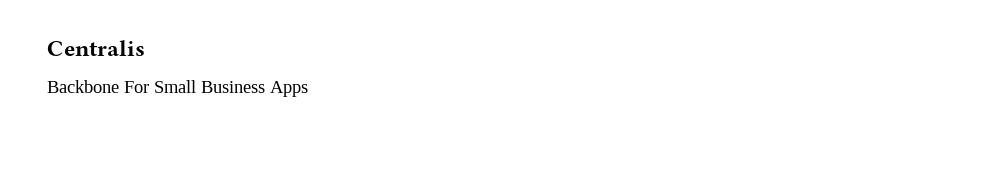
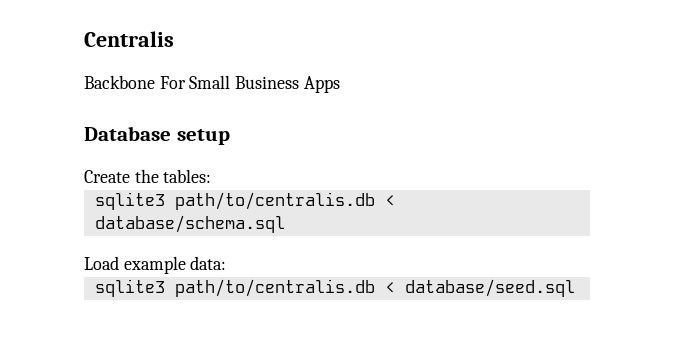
(308, 89) none -> [84,126,230,145] [84,169,212,183] [94,192,395,210] [94,215,285,233] [84,256,227,274] [94,279,575,297] // Database setup // Create the tables: // sqlite3 path/to/centralis.db < database/schema.sql // Load example data: // sqlite3 path/to/centralis.db < database/seed.sql

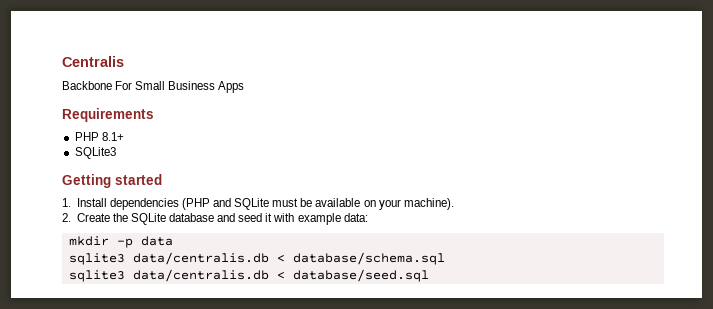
[84,126,230,145] [84,169,212,183] [94,192,375,210] Database setup // Create the tables: // sqlite3 path/to/centralis.db -> [62,108,154,122] [74,132,124,141] [74,147,116,159] [62,174,162,188] [62,198,454,210] [62,213,368,225] [68,236,173,248] [68,252,269,265] Requirements // PHP 8.1+ // SQLite3 // Getting started // 1. Install dependencies (PHP and SQLite must be available on your machine). // 2. Create the SQLite database and seed it with example data: // mkdir -p data // sqlite3 data/centralis.db
[84,256,227,274] [94,279,375,297] // Load example data: // sqlite3 path/to/centralis.db -> [68,269,269,282] // sqlite3 data/centralis.db

